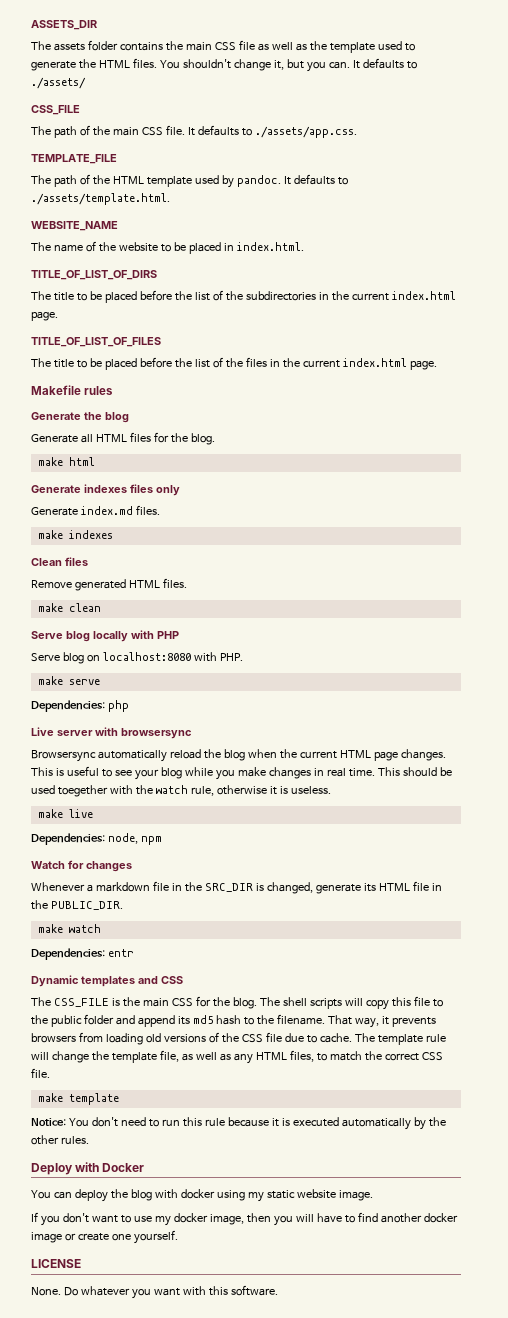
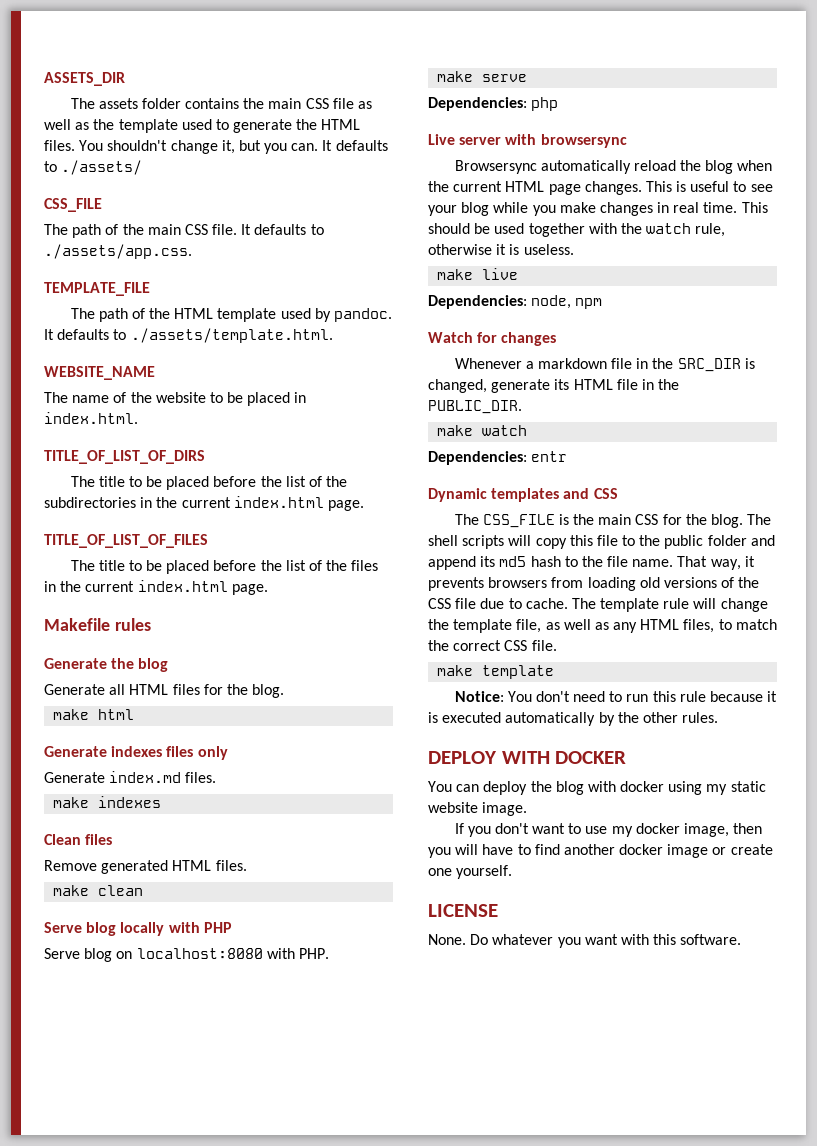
[57,785,108,797] toegether -> [528,223,585,237] together
[276,1014,325,1025] filename. -> [607,556,674,567] file name.
[31,1162,145,1175] Deploy with Docker -> [428,751,627,764] DEPLOY WITH DOCKER

